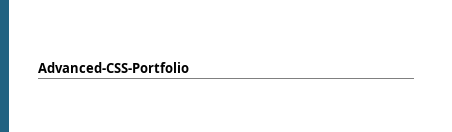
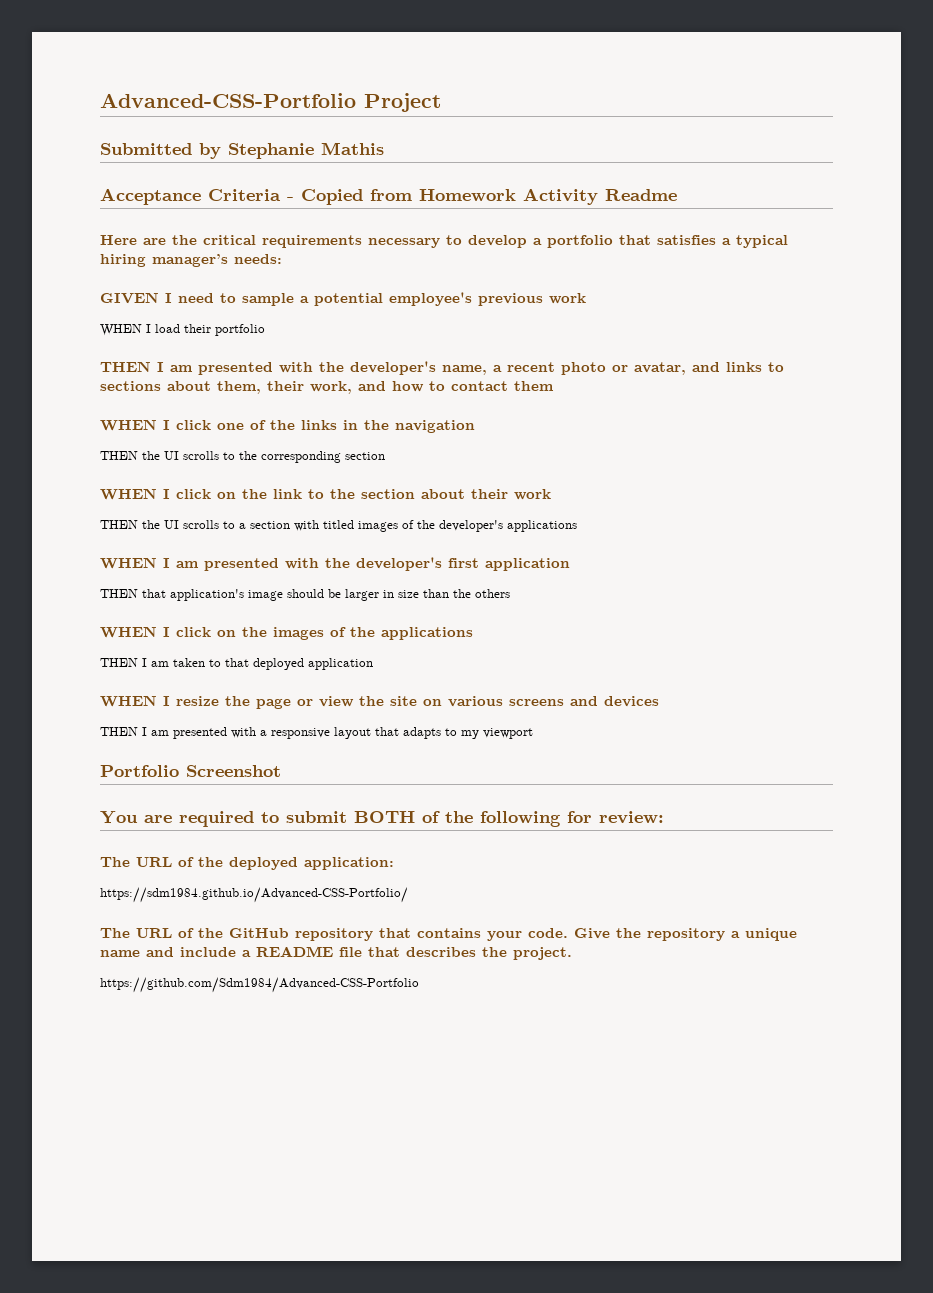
(189, 67) none -> [364,93,441,112] [100,142,384,159] [100,188,677,205] [100,235,788,248] [100,254,282,267] [100,292,586,306] [100,324,265,336] [100,361,784,375] [100,381,554,394] [100,419,475,433] [100,451,385,463] [100,488,551,500] [100,520,577,532] [100,557,570,571] [100,589,510,601] [100,626,473,640] [100,658,373,670] [100,695,659,709] [100,727,533,739] [100,765,281,777] [100,811,664,827] [100,857,394,870] [100,887,408,903] [100,928,797,941] [100,946,572,960] [100,977,419,993] Project // Submitted by Stephanie Mathis // Acceptance Criteria - Copied from Homework Activity Readme // Here are the critical requirements necessary to develop a portfolio that satisfies a typical hiring manager’s needs: // GIVEN I need to sample a potential employee's previous work // WHEN I load their portfolio // THEN I am presented with the developer's name, a recent photo or avatar, and links to sections about them, their work, and how to contact them // WHEN I click one of the links in the navigation // THEN the UI scrolls to the corresponding section // WHEN I click on the link to the section about their work // THEN the UI scrolls to a section with titled images of the developer's applications // WHEN I am presented with the developer's first application // THEN that application's image should be larger in size than the others // WHEN I click on the images of the applications // THEN I am taken to that deployed application // WHEN I resize the page or view the site on various screens and devices // THEN I am presented with a responsive layout that adapts to my viewport // Portfolio Screenshot // You are required to submit BOTH of the following for review: // The URL of the deployed application: // https://sdm1984.github.io/Advanced-CSS-Portfolio/ // The URL of the GitHub repository that contains your code. Give the repository a unique name and include a README file that describes the project. // https://github.com/Sdm1984/Advanced-CSS-Portfolio

